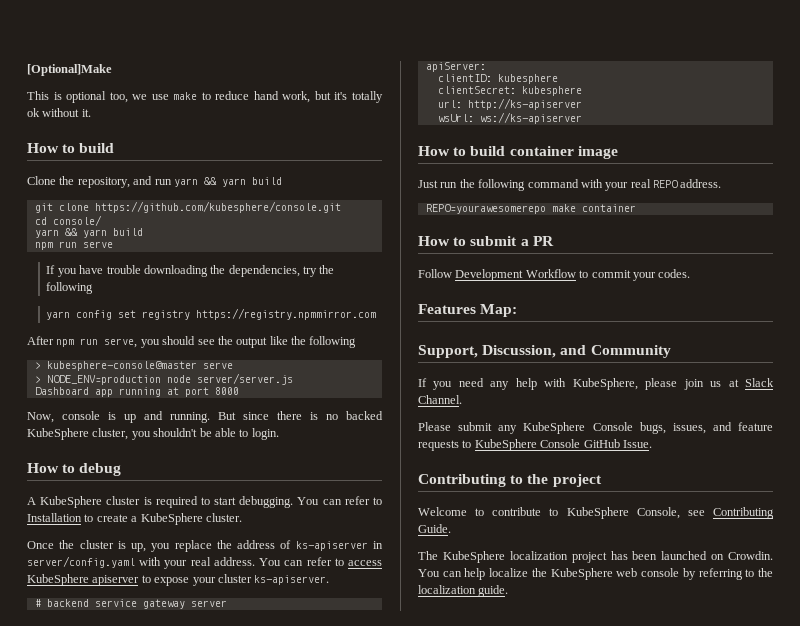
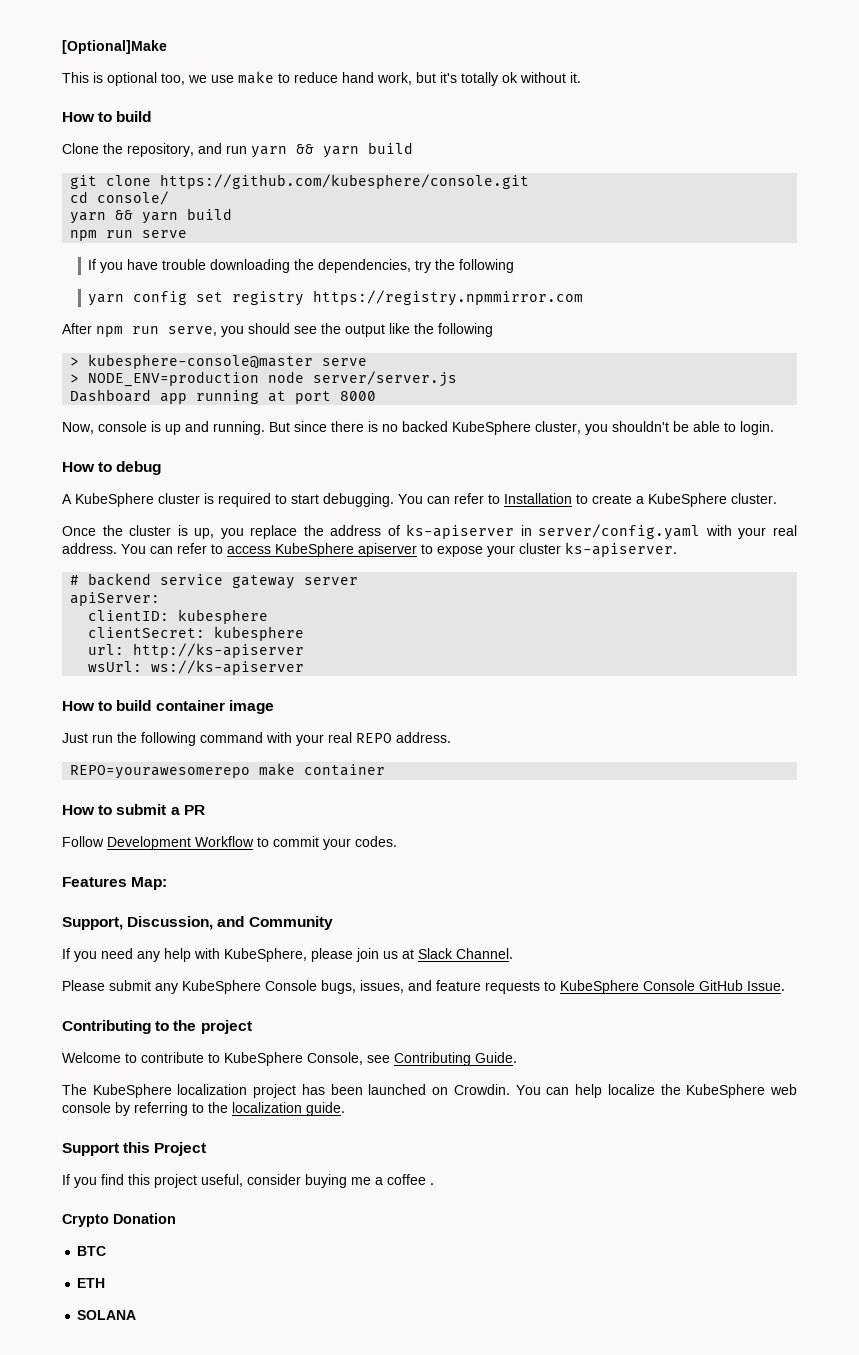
(509, 591) none -> [62,1142,207,1156] [62,1174,434,1188] [62,1213,176,1227] [77,1246,107,1256] [77,1278,106,1288] [77,1310,137,1320] // Support this Project // If you find this project useful, consider buying me a coffee . // Crypto Donation // BTC // ETH // SOLANA

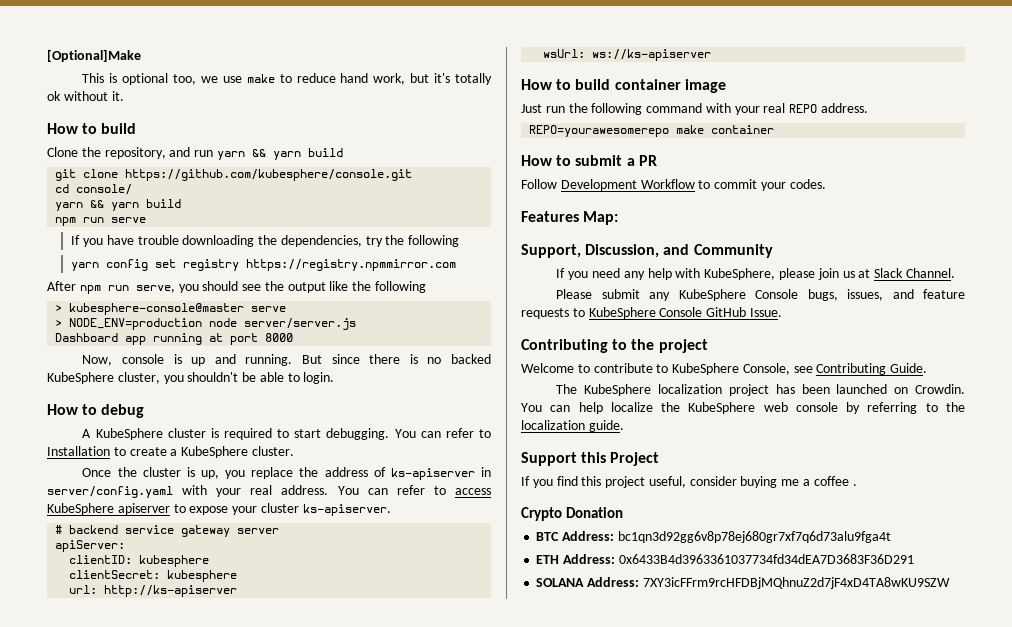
(107, 1251) none -> [562,531,891,543] Address: bc1qn3d92gg6v8p78ej680gr7xf7q6d73alu9fga4t
(106, 1283) none -> [563,554,914,564] Address: 0x6433B4d3963361037734fd34dEA7D3683F36D291
(137, 1315) none -> [587,577,950,589] Address: 7XY3icFFrm9rcHFDBjMQhnuZ2d7jF4xD4TA8wKU9SZW

